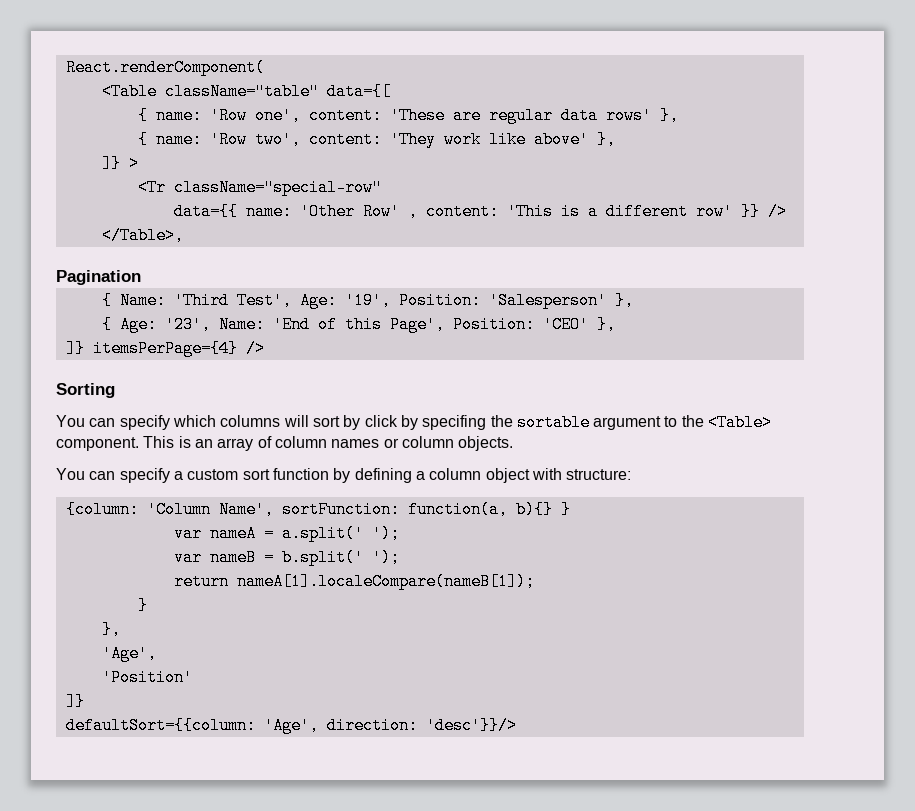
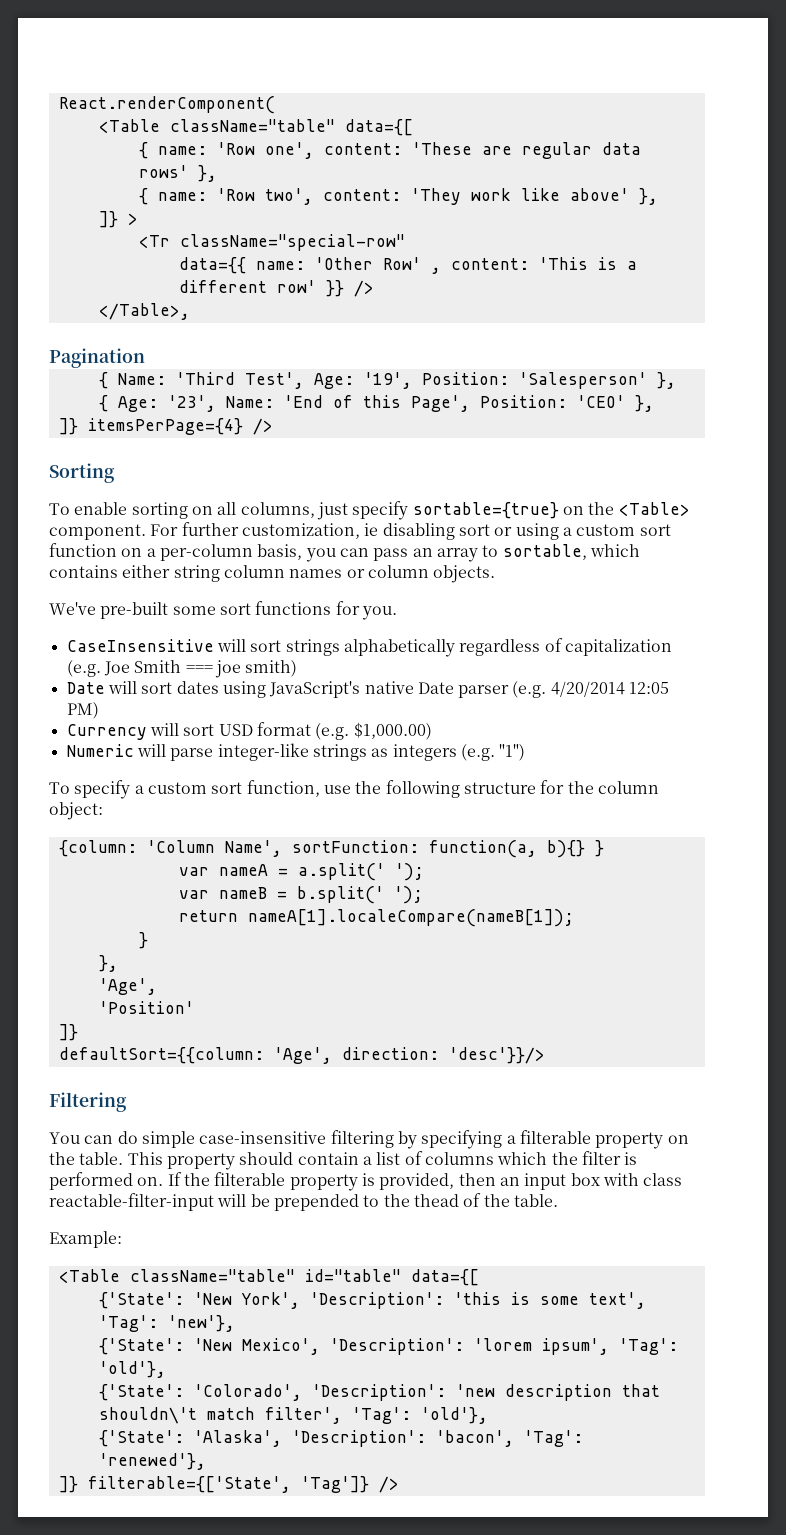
[56,414,773,431] [56,436,272,451] You can specify which columns will sort by click by specifing the sortable argument to the <Table> component. This is an array of -> [49,501,690,520] [49,522,671,540] [49,543,640,562] [49,565,220,582] To enable sorting on all columns, just specify sortable={true} on the <Table> component. For further customization, ie disabling sort or using a custom sort function on a per-column basis, you can pass an array to sortable, which contains either string
[56,468,632,483] You can specify a custom sort function by defining a column object with structure: -> [49,601,397,620] [66,638,672,657] [66,660,298,678] [66,681,670,698] [66,702,99,719] [66,722,432,740] [66,743,526,761] [49,780,659,799] [49,802,103,820] We've pre-built some sort functions for you. // CaseInsensitive will sort strings alphabetically regardless of capitalization (e.g. Joe Smith === joe smith) // Date will sort dates using JavaScript's native Date parser (e.g. 4/20/2014 12:05 PM) // Currency will sort USD format (e.g. $1,000.00) // Numeric will parse integer-like strings as integers (e.g. "1") // To specify a custom sort function, use the following structure for the column object:
(517, 725) none -> [49,1092,127,1112] [49,1130,689,1149] [49,1151,638,1170] [49,1172,683,1191] [49,1193,558,1211] [49,1231,122,1248] [58,1269,479,1286] [98,1292,646,1309] [98,1315,235,1332] [98,1338,678,1355] [98,1361,166,1378] [98,1384,660,1401] [98,1407,488,1424] [98,1430,583,1447] [98,1453,206,1470] [58,1476,399,1493] // Filtering // You can do simple case-insensitive filtering by specifying a filterable property on the table. This property should contain a list of columns which the filter is performed on. If the filterable property is provided, then an input box with class reactable-filter-input will be prepended to the thead of the table. // Example: // <Table className="table" id="table" data={[ // {'State': 'New York', 'Description': 'this is some text', 'Tag': 'new'}, // {'State': 'New Mexico', 'Description': 'lorem ipsum', 'Tag': 'old'}, // {'State': 'Colorado', 'Description': 'new description that shouldn\'t match filter', 'Tag': 'old'}, // {'State': 'Alaska', 'Description': 'bacon', 'Tag': 'renewed'}, // ]} filterable={['State', 'Tag']} />

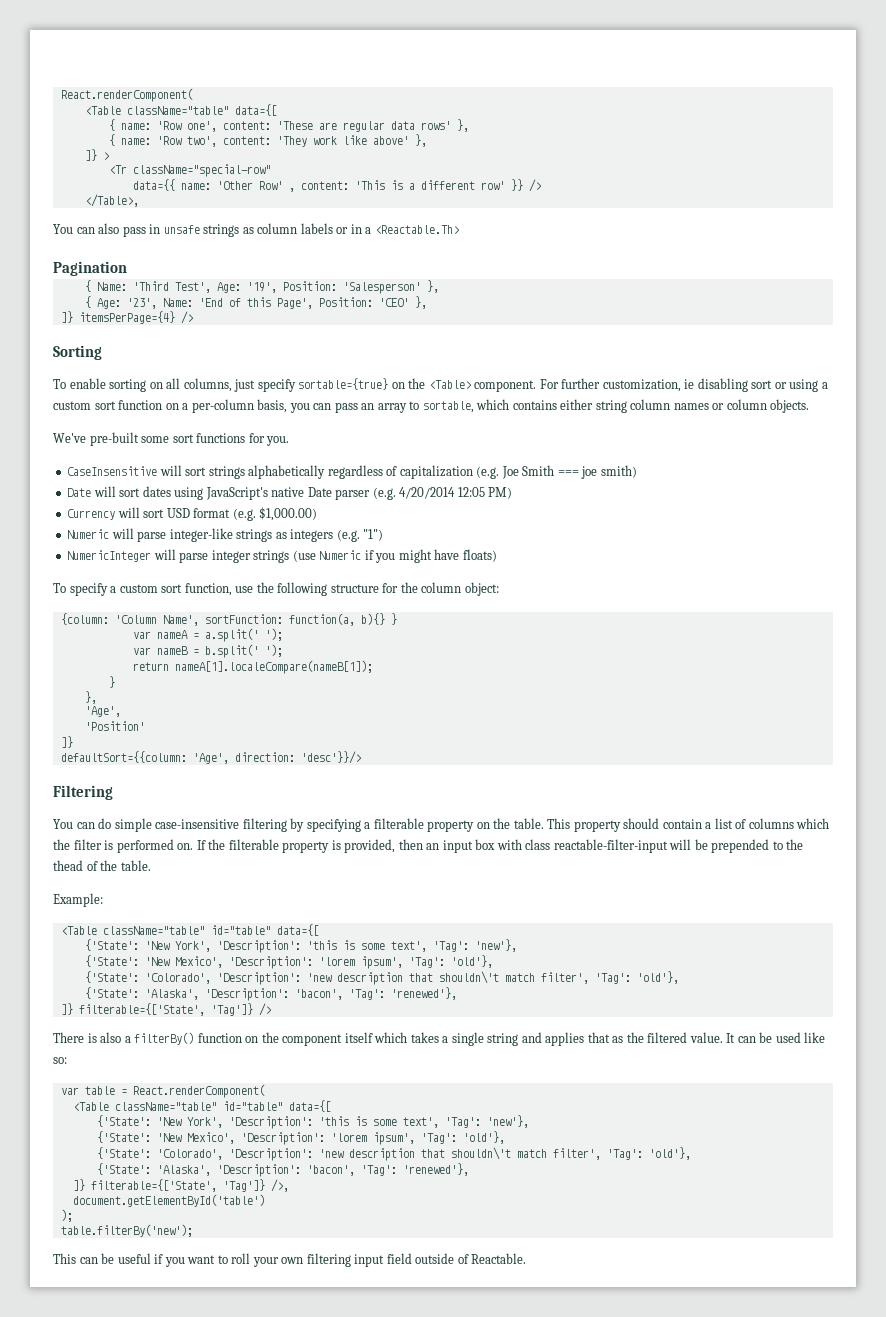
(190, 311) none -> [53,223,459,237] // You can also pass in unsafe strings as column labels or in a <Reactable.Th>
(526, 752) none -> [67,549,497,563] // NumericInteger will parse integer strings (use Numeric if you might have floats)
(399, 1484) none -> [53,1032,826,1046] [53,1057,67,1064] [60,1084,265,1098] [72,1100,331,1112] [96,1115,529,1129] [96,1131,505,1145] [96,1147,691,1161] [96,1163,469,1177] [72,1179,289,1192] [72,1194,265,1207] [60,1209,73,1222] [60,1224,193,1237] [53,1253,527,1267] // There is also a filterBy() function on the component itself which takes a single string and applies that as the filtered value. It can be used like so: // var table = React.renderComponent( // <Table className="table" id="table" data={[ // {'State': 'New York', 'Description': 'this is some text', 'Tag': 'new'}, // {'State': 'New Mexico', 'Description': 'lorem ipsum', 'Tag': 'old'}, // {'State': 'Colorado', 'Description': 'new description that shouldn\'t match filter', 'Tag': 'old'}, // {'State': 'Alaska', 'Description': 'bacon', 'Tag': 'renewed'}, // ]} filterable={['State', 'Tag']} />, // document.getElementById('table') // ); // table.filterBy('new'); // This can be useful if you want to roll your own filtering input field outside of Reactable.

